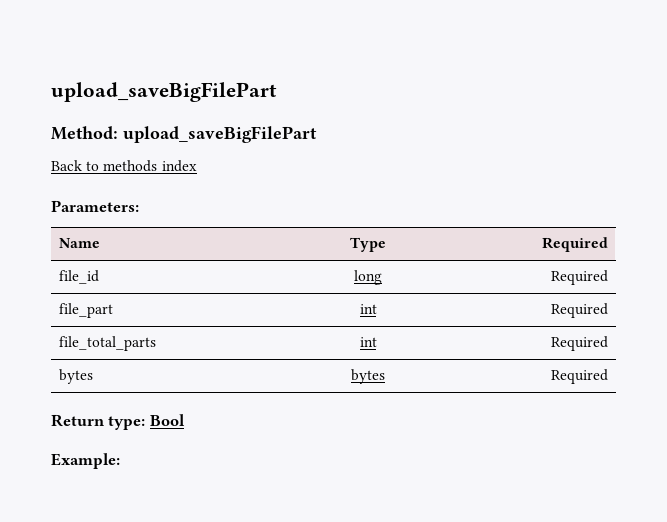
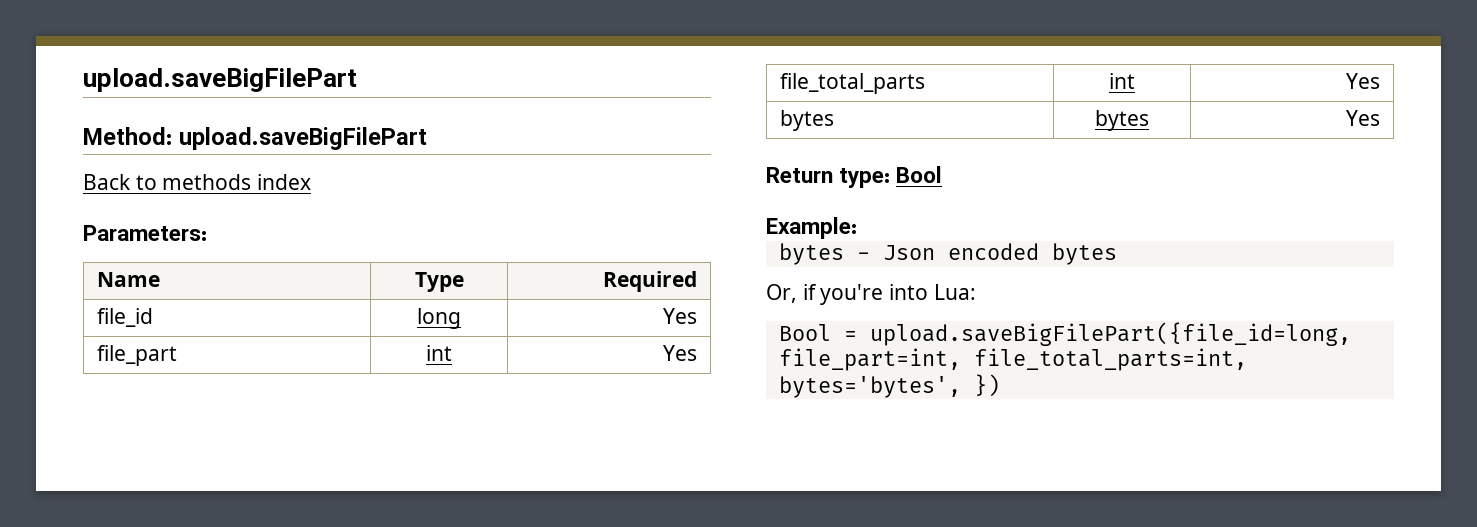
[51,82,277,102] upload_saveBigFilePart -> [83,68,357,92] upload.saveBigFilePart
[123,126,317,143] upload_saveBigFilePart -> [179,127,428,150] upload.saveBigFilePart
[551,270,609,285] Required -> [663,308,698,324] Yes
[551,303,609,318] Required -> [663,345,698,361] Yes
[551,336,609,351] Required -> [1346,73,1381,89] Yes
[551,369,609,384] Required -> [1346,110,1381,126] Yes
(120, 461) none -> [778,243,1117,265] [766,284,976,305] [778,322,1351,346] [778,348,1247,371] [778,374,1000,398] // bytes - Json encoded bytes // Or, if you're into Lua: // Bool = upload.saveBigFilePart({file_id=long, file_part=int, file_total_parts=int, bytes='bytes', })

